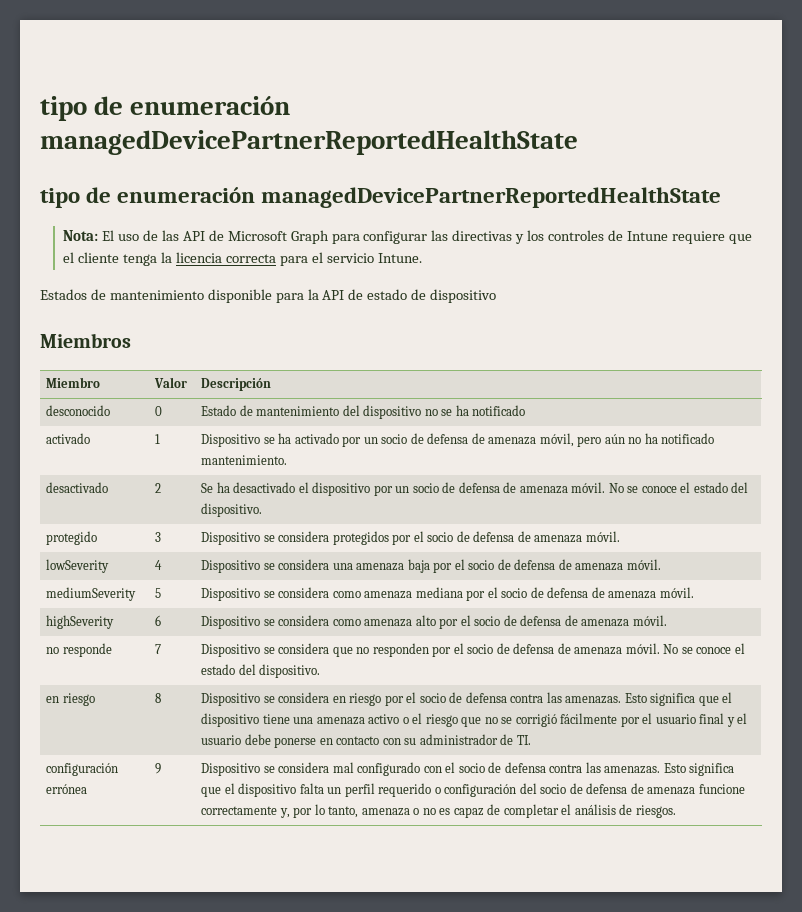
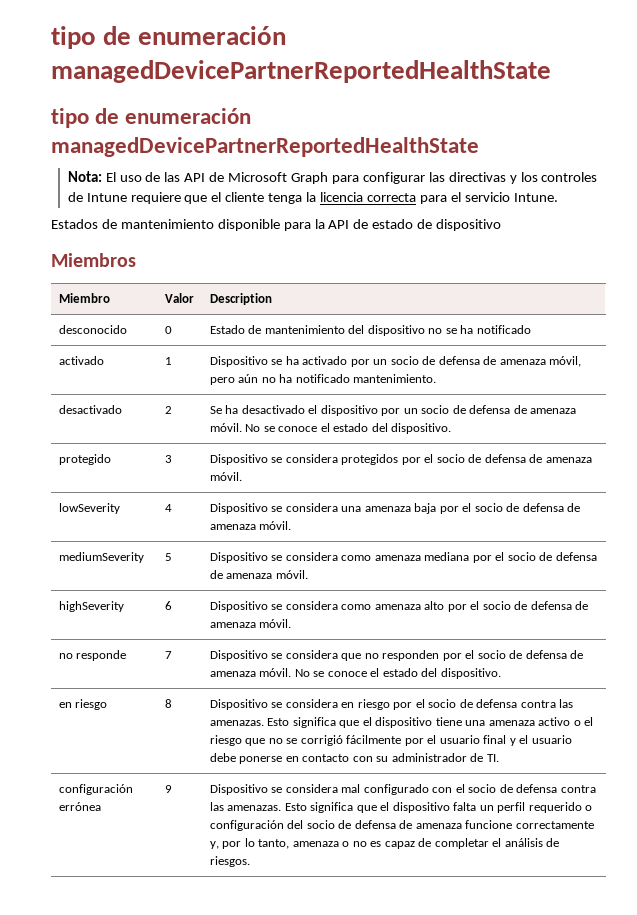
[201,378,272,391] Descripción -> [209,293,272,305] Description

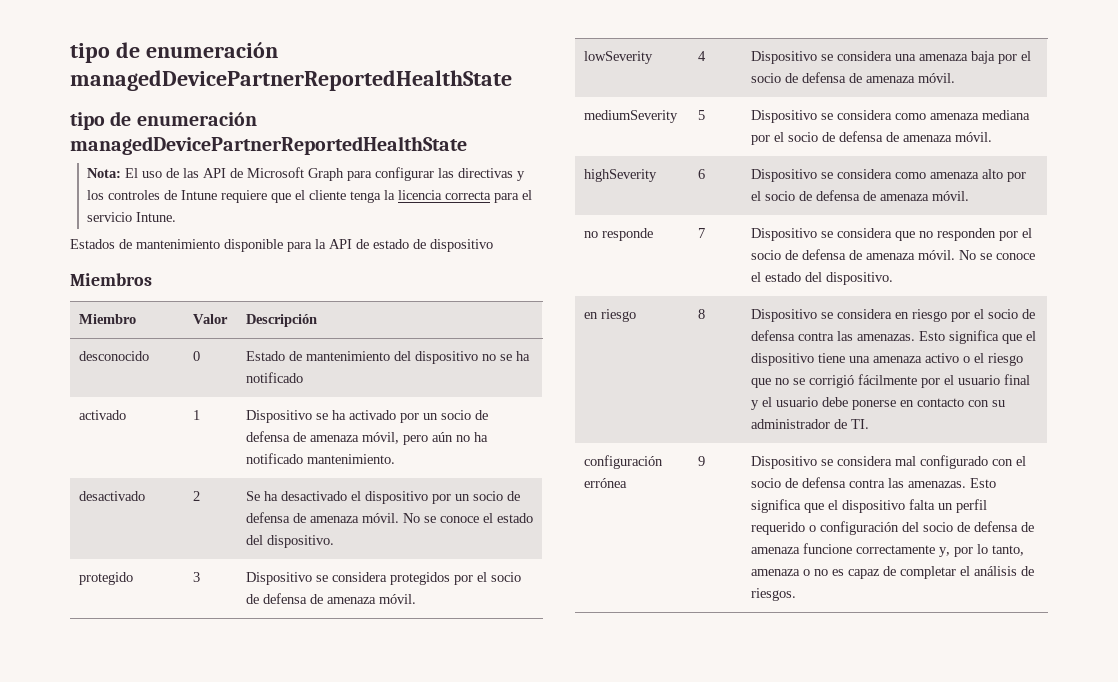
[209,293,272,305] Description -> [246,314,318,327] Descripción

